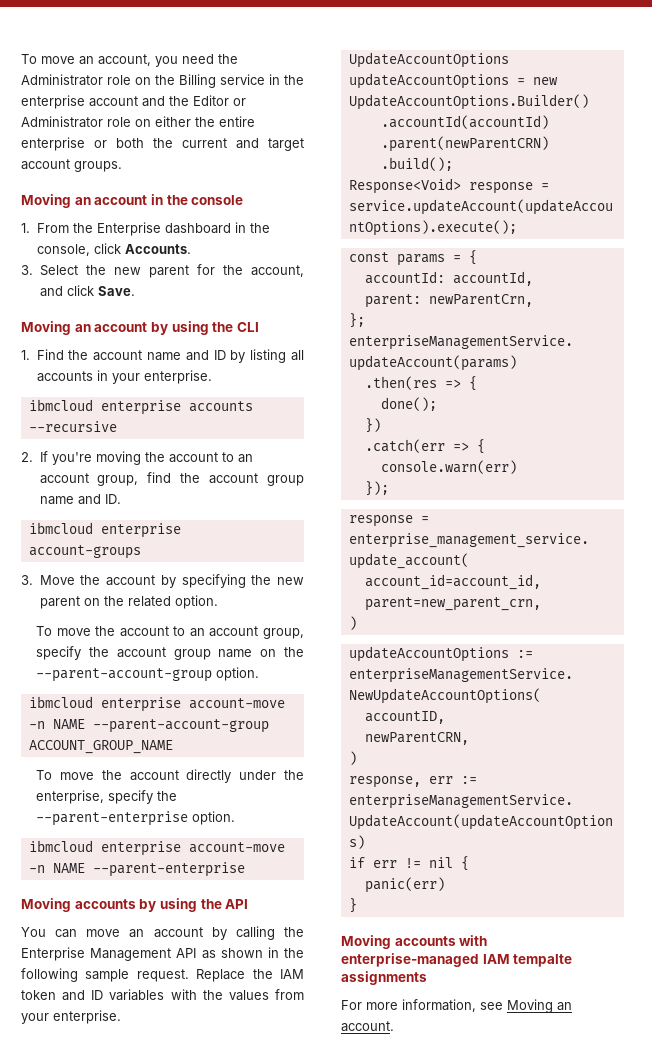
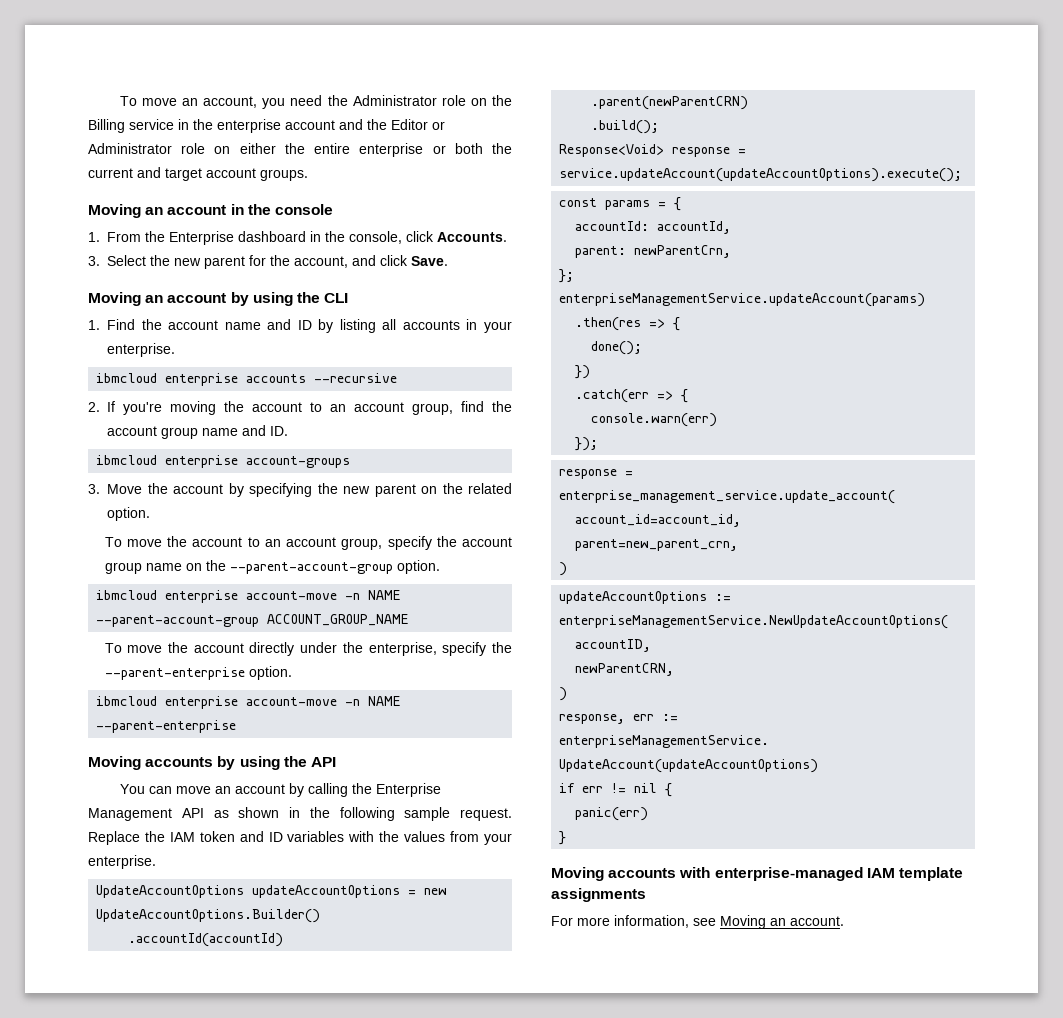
[513,954,573,967] tempalte -> [898,867,963,881] template

